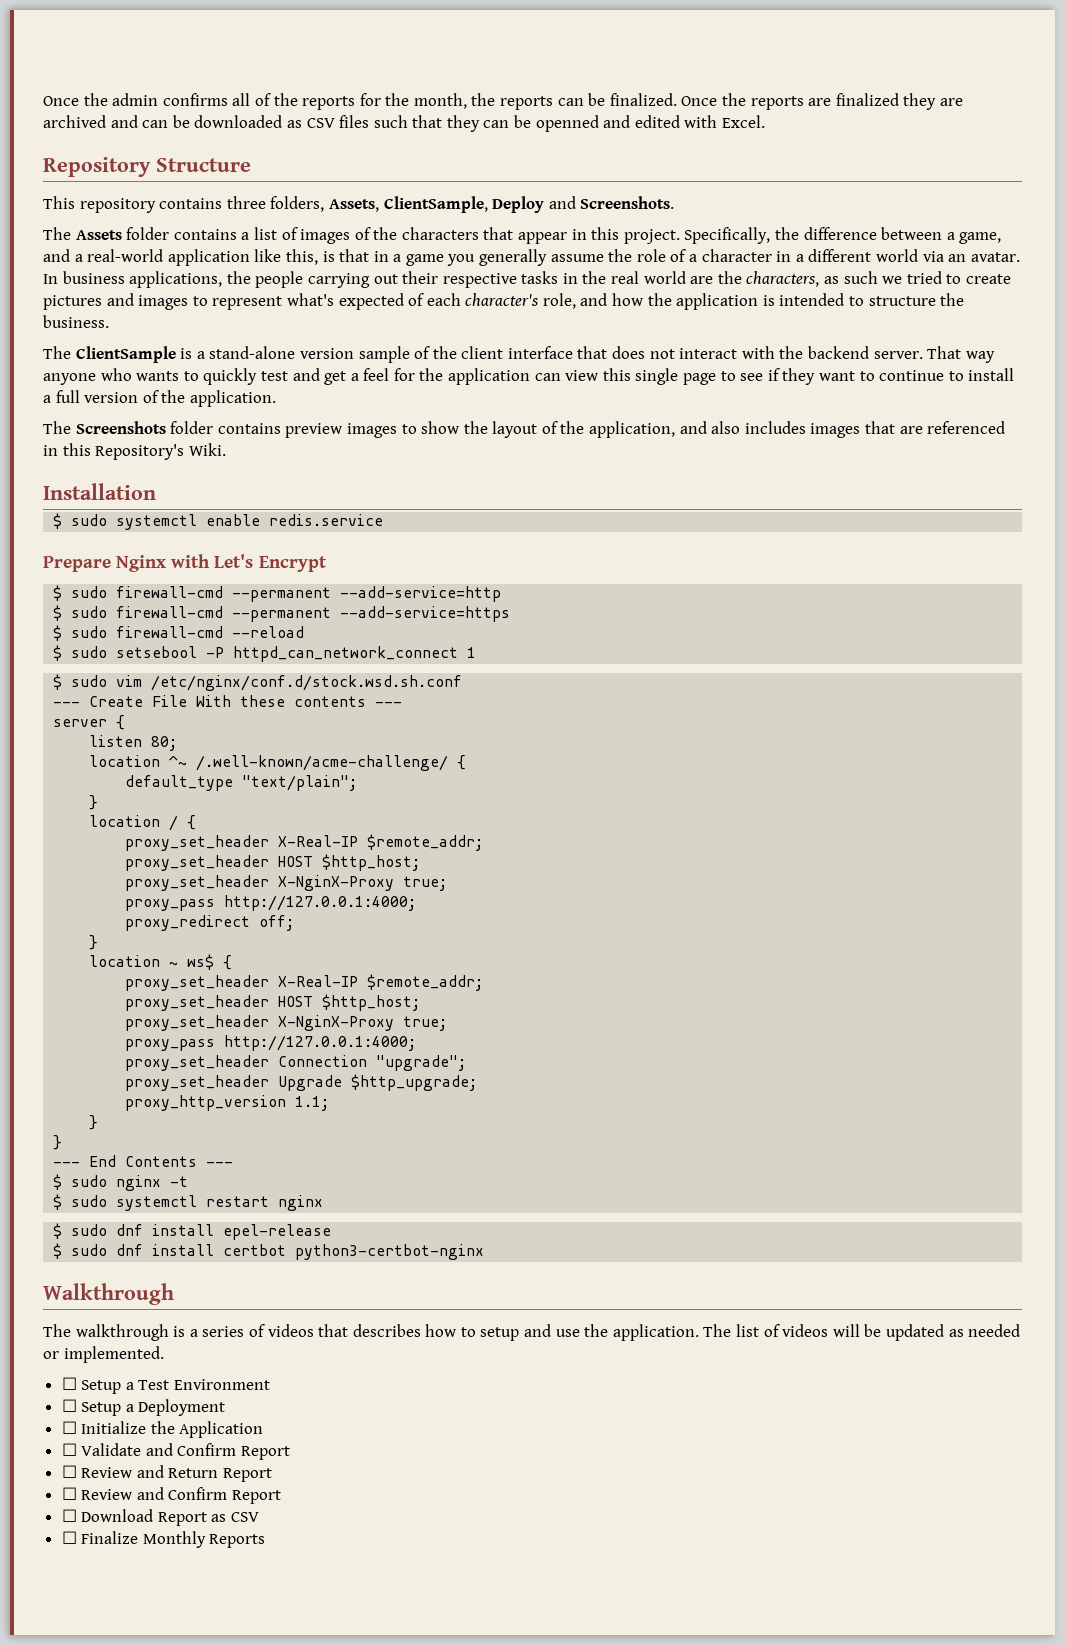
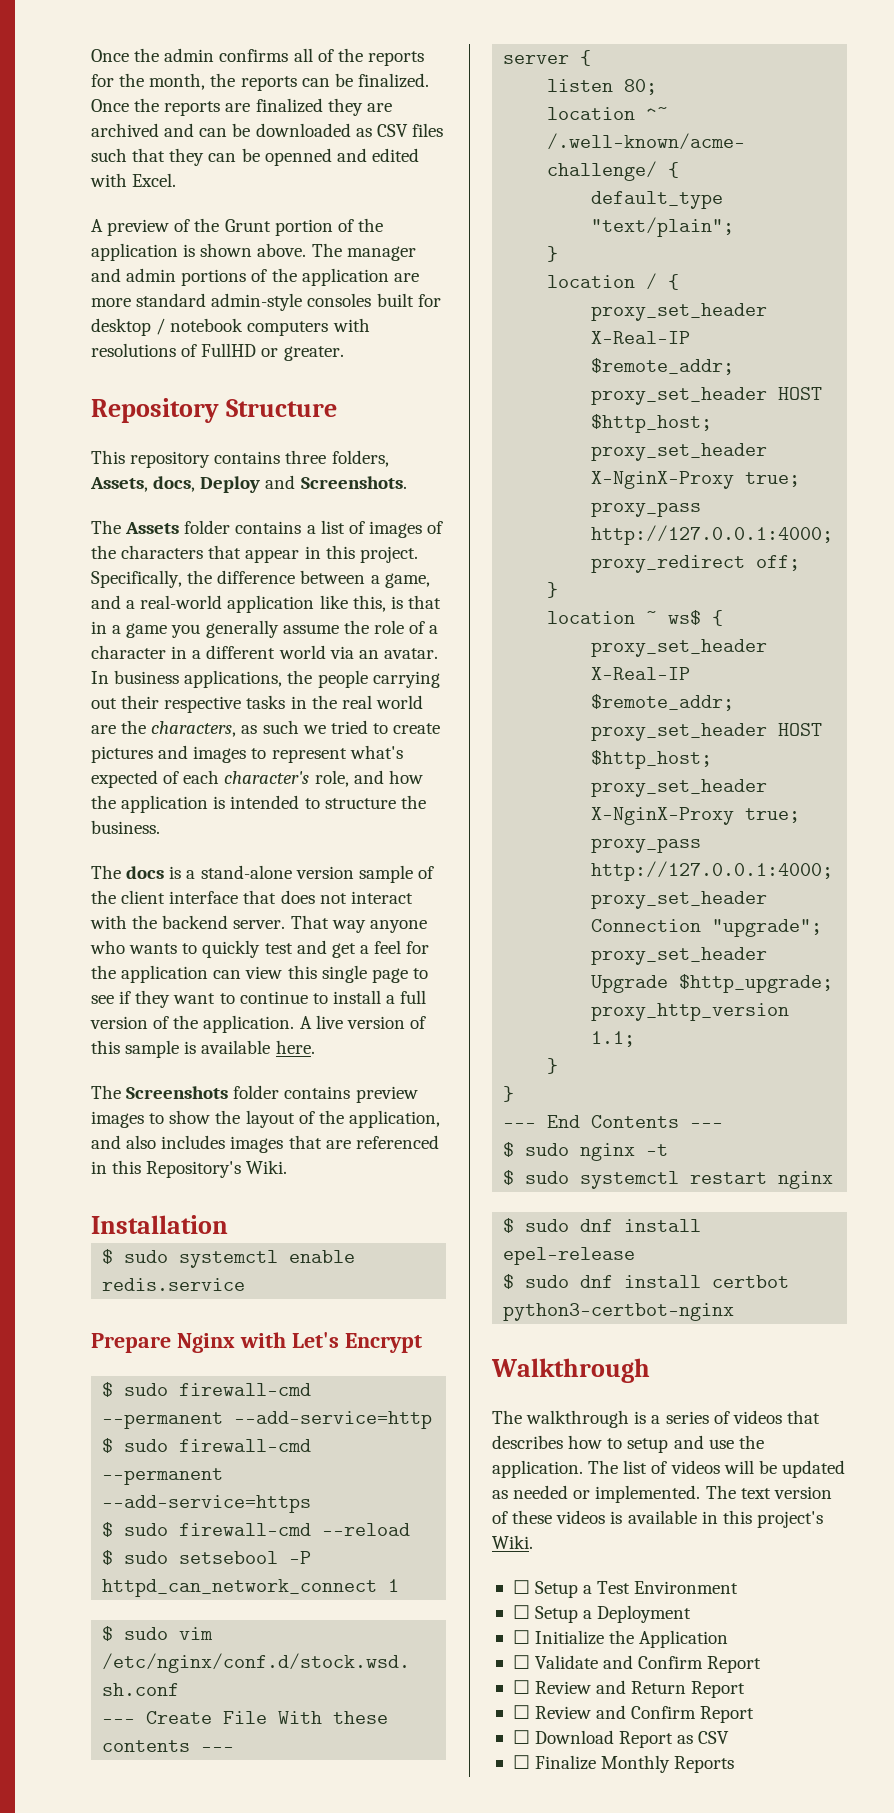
(766, 121) none -> [91,218,383,236] [91,243,416,261] [91,268,419,286] [91,293,441,311] [91,318,370,336] [91,343,344,361] // A preview of the Grunt portion of the application is shown above. The manager and admin portions of the application are more standard admin-style consoles built for desktop / notebook computers with resolutions of FullHD or greater.
[383,196,488,213] ClientSample, -> [153,476,196,492] docs,
[75,346,176,363] ClientSample -> [126,866,165,879] docs
(276, 398) none -> [299,1015,426,1029] [91,1040,315,1058] A live version of this sample is available here.
(164, 1354) none -> [705,1485,832,1499] [492,1510,823,1528] [492,1535,533,1549] The text version of these videos is available in this project's Wiki.

